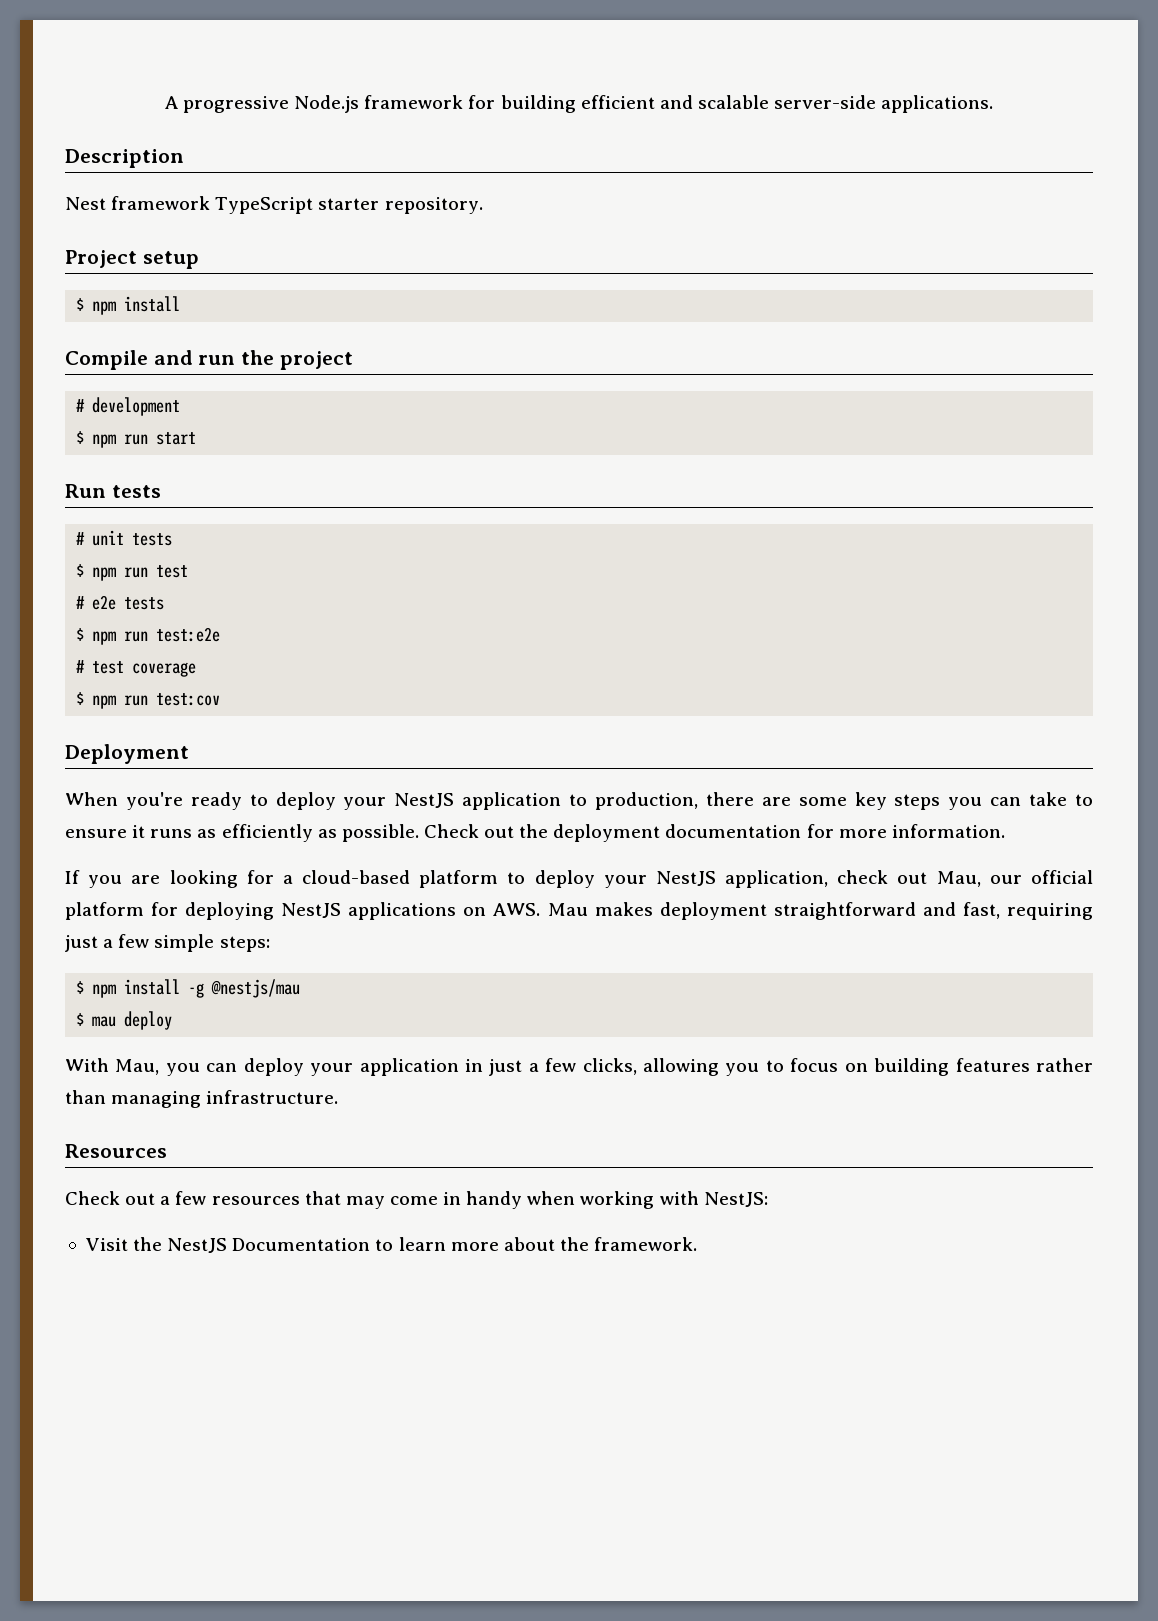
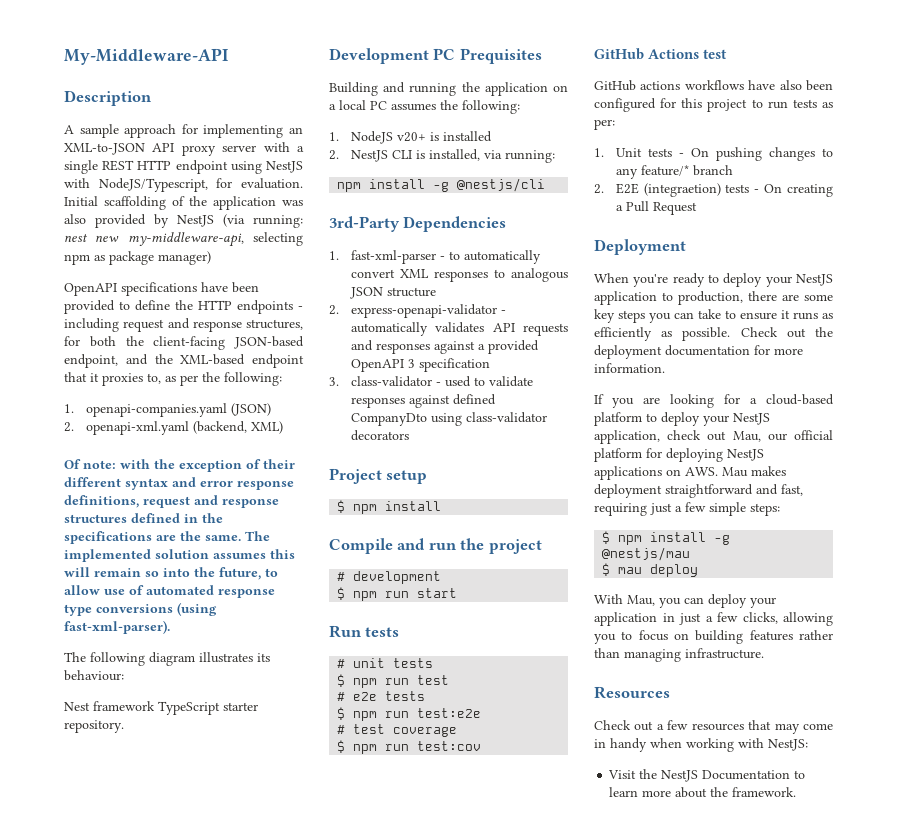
[164,95,994,113] [65,149,184,168] A progressive Node.js framework for building efficient and scalable server-side applications. // Description -> [64,48,229,65] [64,90,152,106] [64,124,303,138] [64,142,304,156] [64,160,303,174] [64,178,303,192] [64,196,303,210] [64,214,303,228] [64,232,303,247] [64,251,211,265] [64,282,259,296] [64,300,303,314] [64,318,303,332] [64,336,304,350] [64,354,304,368] [64,372,282,386] [64,403,271,417] [64,421,283,435] [64,459,295,472] [64,477,294,490] [64,495,279,508] [64,513,223,523] [64,531,270,544] [64,549,295,562] [64,567,278,580] [64,585,275,598] [64,602,217,616] [64,620,170,634] [64,652,270,666] [64,670,124,681] My-Middleware-API // Description // A sample approach for implementing an XML-to-JSON API proxy server with a single REST HTTP endpoint using NestJS with NodeJS/Typescript, for evaluation. Initial scaffolding of the application was also provided by NestJS (via running: nest new my-middleware-api, selecting npm as package manager) // OpenAPI specifications have been provided to define the HTTP endpoints - including request and response structures, for both the client-facing JSON-based endpoint, and the XML-based endpoint that it proxies to, as per the following: // 1. openapi-companies.yaml (JSON) // 2. openapi-xml.yaml (backend, XML) // Of note: with the exception of their different syntax and error response definitions, request and response structures defined in the specifications are the same. The implemented solution assumes this will remain so into the future, to allow use of automated response type conversions (using fast-xml-parser). // The following diagram illustrates its behaviour:
(483, 205) none -> [329,48,542,64] [329,82,568,96] [329,100,520,114] [329,131,492,144] [329,149,555,163] [337,178,546,192] [329,216,507,232] [329,250,541,264] [350,268,568,282] [349,287,436,299] [329,304,506,318] [350,322,568,336] [350,340,539,354] [350,358,490,372] [329,376,533,387] [350,394,496,408] [350,412,547,426] [350,430,409,441] // Development PC Prequisites // Building and running the application on a local PC assumes the following: // 1. NodeJS v20+ is installed // 2. NestJS CLI is installed, via running: // npm install -g @nestjs/cli // 3rd-Party Dependencies // 1. fast-xml-parser - to automatically convert XML responses to analogous JSON structure // 2. express-openapi-validator - automatically validates API requests and responses against a provided OpenAPI 3 specification // 3. class-validator - used to validate responses against defined CompanyDto using class-validator decorators
(221, 699) none -> [594,48,728,60] [594,80,833,91] [594,98,833,112] [594,119,615,130] [594,147,833,161] [615,165,733,179] [594,183,833,197] [615,201,697,215] // GitHub Actions test // GitHub actions workflows have also been configured for this project to run tests as per: // 1. Unit tests - On pushing changes to any feature/* branch // 2. E2E (integraetion) tests - On creating a Pull Request

